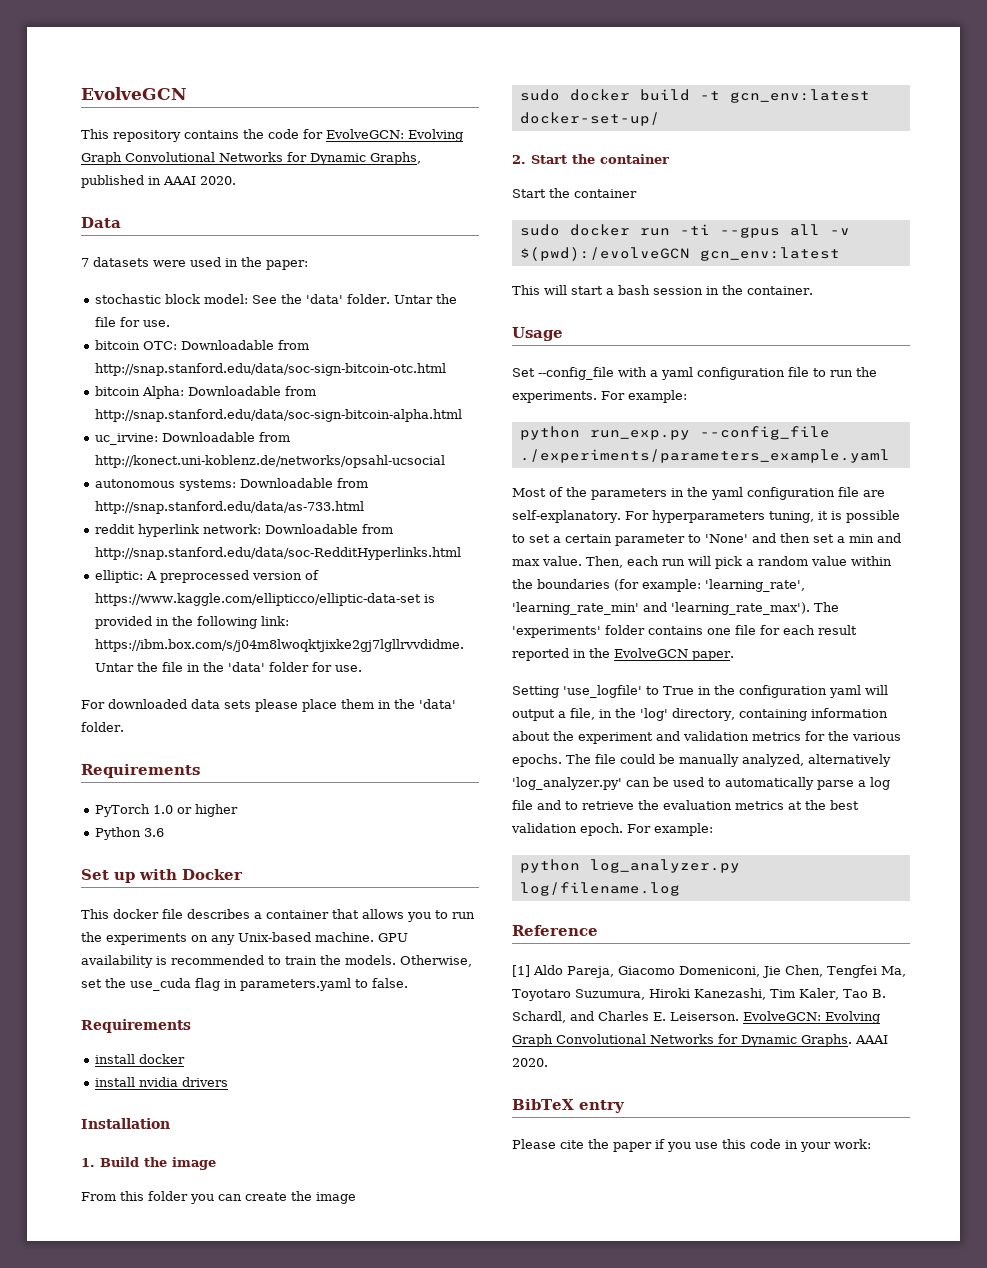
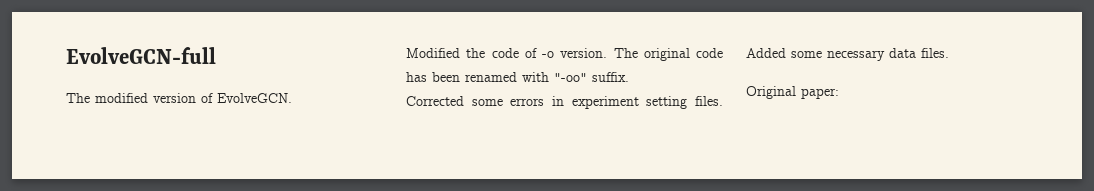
[81,87,187,100] [81,129,463,142] [81,152,421,165] [81,175,236,188] [81,217,121,228] [81,257,308,270] [95,294,458,304] [95,317,171,327] [95,340,310,350] [95,363,447,376] [95,386,317,399] [95,409,463,422] [95,432,291,445] [95,455,446,468] [95,478,369,491] [95,501,365,514] [95,524,394,537] [95,547,462,560] [95,570,320,583] [95,593,436,606] [95,616,290,629] [95,639,465,652] [95,662,363,672] [81,699,456,712] [81,722,124,732] [81,764,200,778] [95,804,239,817] [95,827,165,840] [81,869,243,883] [81,909,475,922] [81,932,408,945] [81,955,472,968] [81,978,408,991] [81,1019,191,1033] [95,1054,186,1064] [95,1077,229,1087] [81,1118,170,1129] [81,1157,216,1170] [81,1191,356,1204] [519,89,870,103] [519,112,660,126] [512,154,669,164] [512,188,637,198] [519,224,850,238] [519,247,840,261] [512,285,813,295] [512,327,563,341] [512,367,877,380] [512,390,687,403] [519,426,830,440] [519,449,890,463] [512,487,885,500] [512,510,900,523] [512,533,901,546] [512,556,892,569] [512,579,805,592] [512,602,839,615] [512,625,857,638] [512,648,734,661] [512,685,888,698] [512,708,888,721] [512,731,901,744] [512,754,891,767] [512,777,890,790] [512,800,859,810] [511,823,713,836] [519,859,740,873] [519,882,680,896] [512,925,598,936] [512,965,906,978] [512,988,886,1001] [512,1011,880,1024] [512,1034,888,1047] [512,1058,548,1067] [512,1099,625,1113] [512,1139,871,1152] EvolveGCN // This repository contains the code for EvolveGCN: Evolving Graph Convolutional Networks for Dynamic Graphs, published in AAAI 2020. // Data // 7 datasets were used in the paper: // stochastic block model: See the 'data' folder. Untar the file for use. // bitcoin OTC: Downloadable from http://snap.stanford.edu/data/soc-sign-bitcoin-otc.html // bitcoin Alpha: Downloadable from http://snap.stanford.edu/data/soc-sign-bitcoin-alpha.html // uc_irvine: Downloadable from http://konect.uni-koblenz.de/networks/opsahl-ucsocial // autonomous systems: Downloadable from http://snap.stanford.edu/data/as-733.html // reddit hyperlink network: Downloadable from http://snap.stanford.edu/data/soc-RedditHyperlinks.html // elliptic: A preprocessed version of https://www.kaggle.com/ellipticco/elliptic-data-set is provided in the following link: https://ibm.box.com/s/j04m8lwoqktjixke2gj7lgllrvvdidme. Untar the file in the 'data' folder for use. // For downloaded data sets please place them in the 'data' folder. // Requirements // PyTorch 1.0 or higher // Python 3.6 // Set up with Docker // This docker file describes a container that allows you to run the experiments on any Unix-based machine. GPU availability is recommended to train the models. Otherwise, set the use_cuda flag in parameters.yaml to false. // Requirements // install docker // install nvidia drivers // Installation // 1. Build the image // From this folder you can create the image // sudo docker build -t gcn_env:latest docker-set-up/ // 2. Start the container // Start the container // sudo docker run -ti --gpus all -v $(pwd):/evolveGCN gcn_env:latest // This will start a bash session in the container. // Usage // Set --config_file with a yaml configuration file to run the experiments. For example: // python run_exp.py --config_file ./experiments/parameters_example.yaml // Most of the parameters in the yaml configuration file are self-explanatory. For hyperparameters tuning, it is possible to set a certain parameter to 'None' and then set a min and max value. Then, each run will pick a random value within the boundaries (for example: 'learning_rate', 'learning_rate_min' and 'learning_rate_max'). The 'experiments' folder contains one file for each result reported in the EvolveGCN paper. // Setting 'use_logfile' to True in the configuration yaml will output a file, in the 'log' directory, containing information about the experiment and validation metrics for the various epochs. The file could be manually analyzed, alternatively 'log_analyzer.py' can be used to automatically parse a log file and to retrieve the evaluation metrics at the best validation epoch. For example: // python log_analyzer.py log/filename.log // Reference // [1] Aldo Pareja, Giacomo Domeniconi, Jie Chen, Tengfei Ma, Toyotaro Suzumura, Hiroki Kanezashi, Tim Kaler, Tao B. Schardl, and Charles E. Leiserson. EvolveGCN: Evolving Graph Convolutional Networks for Dynamic Graphs. AAAI 2020. // BibTeX entry // Please cite the paper if you use this code in your work: -> [66,47,216,64] [66,93,292,103] [406,48,723,61] [406,72,629,82] [406,96,723,109] [746,48,949,61] [746,86,839,99] EvolveGCN-full // The modified version of EvolveGCN. // Modified the code of -o version. The original code has been renamed with "-oo" suffix. // Corrected some errors in experiment setting files. Added some necessary data files. // Original paper:

